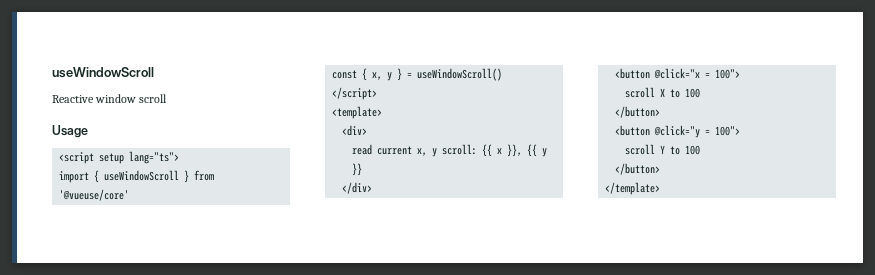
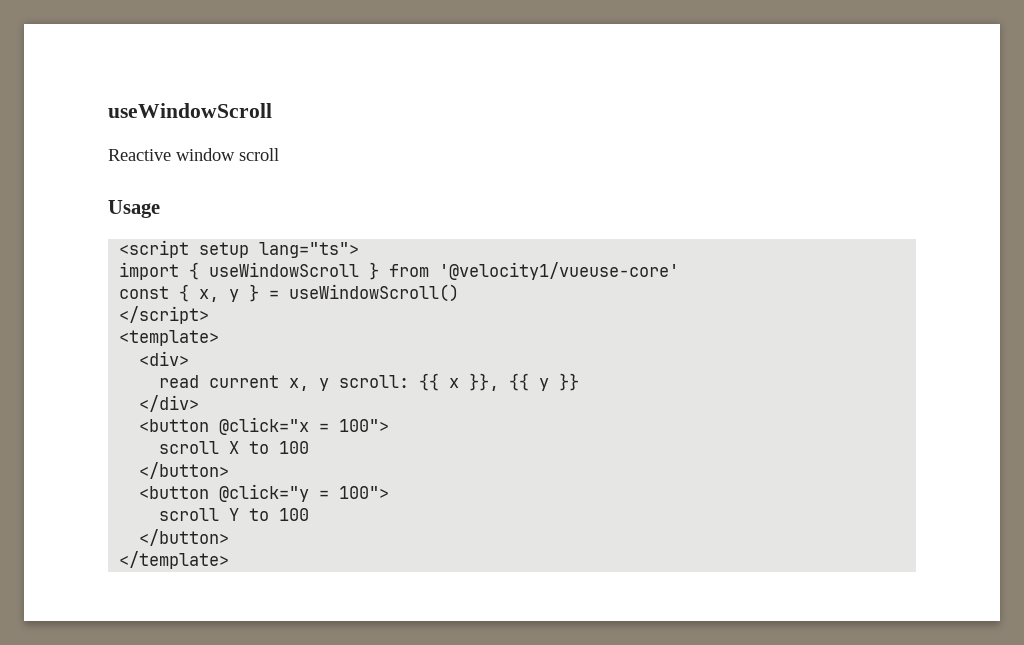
[59,189,130,201] '@vueuse/core' -> [439,262,680,280] '@velocity1/vueuse-core'

